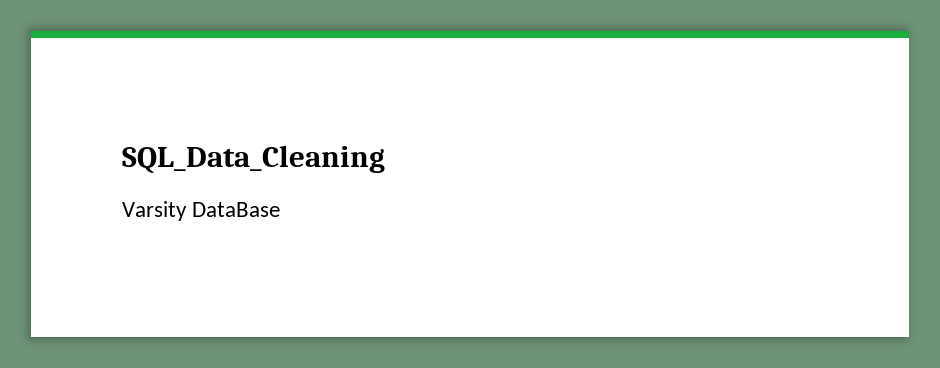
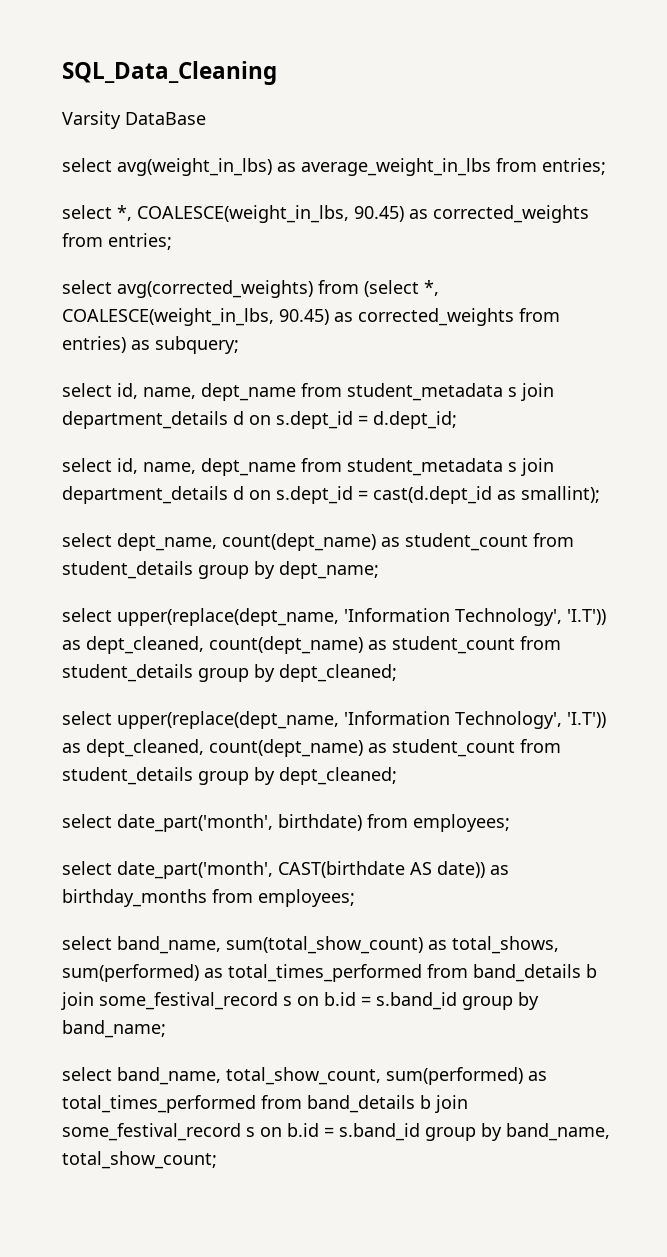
(281, 209) none -> [62,158,606,176] [62,205,589,223] [62,233,172,250] [62,280,439,298] [62,308,560,326] [62,336,239,354] [62,383,554,401] [62,411,457,429] [62,458,554,476] [62,486,600,504] [62,533,574,551] [62,561,379,579] [62,608,606,626] [62,636,561,654] [62,664,397,682] [62,711,606,729] [62,739,561,757] [62,767,397,785] [62,814,510,832] [62,861,509,879] [62,889,355,907] [62,936,559,954] [62,964,597,982] [61,992,539,1010] [62,1020,166,1038] [62,1067,547,1085] [62,1095,468,1113] [62,1123,610,1141] [62,1151,217,1169] // select avg(weight_in_lbs) as average_weight_in_lbs from entries; // select *, COALESCE(weight_in_lbs, 90.45) as corrected_weights from entries; // select avg(corrected_weights) from (select *, COALESCE(weight_in_lbs, 90.45) as corrected_weights from entries) as subquery; // select id, name, dept_name from student_metadata s join department_details d on s.dept_id = d.dept_id; // select id, name, dept_name from student_metadata s join department_details d on s.dept_id = cast(d.dept_id as smallint); // select dept_name, count(dept_name) as student_count from student_details group by dept_name; // select upper(replace(dept_name, 'Information Technology', 'I.T')) as dept_cleaned, count(dept_name) as student_count from student_details group by dept_cleaned; // select upper(replace(dept_name, 'Information Technology', 'I.T')) as dept_cleaned, count(dept_name) as student_count from student_details group by dept_cleaned; // select date_part('month', birthdate) from employees; // select date_part('month', CAST(birthdate AS date)) as birthday_months from employees; // select band_name, sum(total_show_count) as total_shows, sum(performed) as total_times_performed from band_details b join some_festival_record s on b.id = s.band_id group by band_name; // select band_name, total_show_count, sum(performed) as total_times_performed from band_details b join some_festival_record s on b.id = s.band_id group by band_name, total_show_count;

